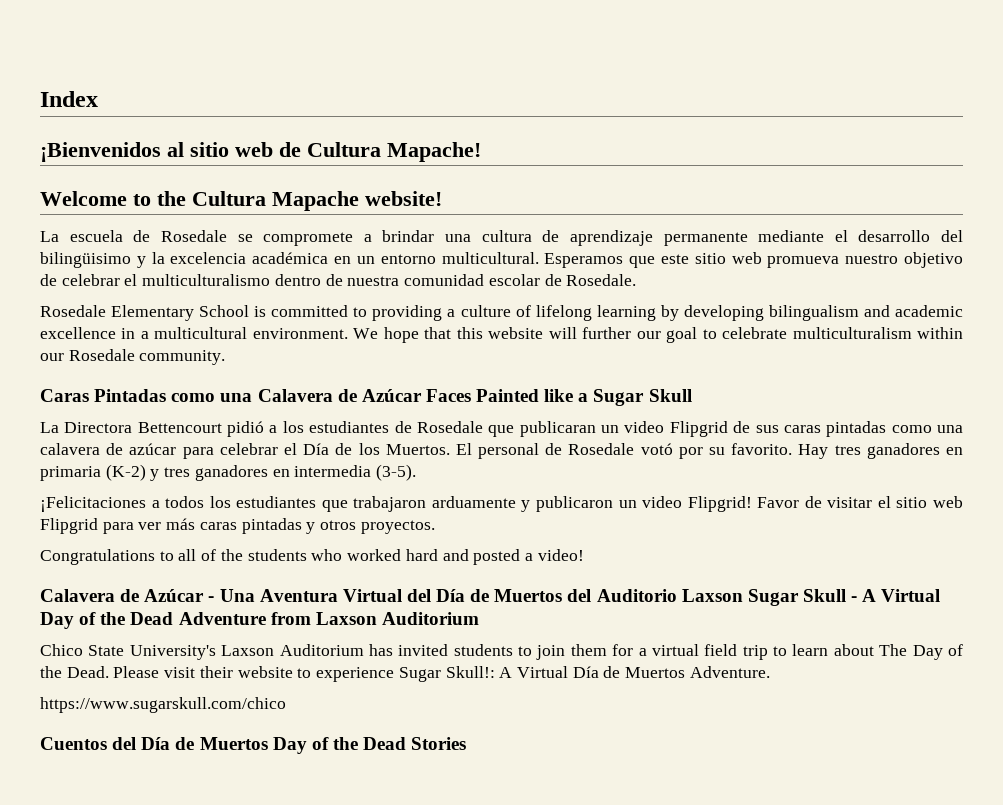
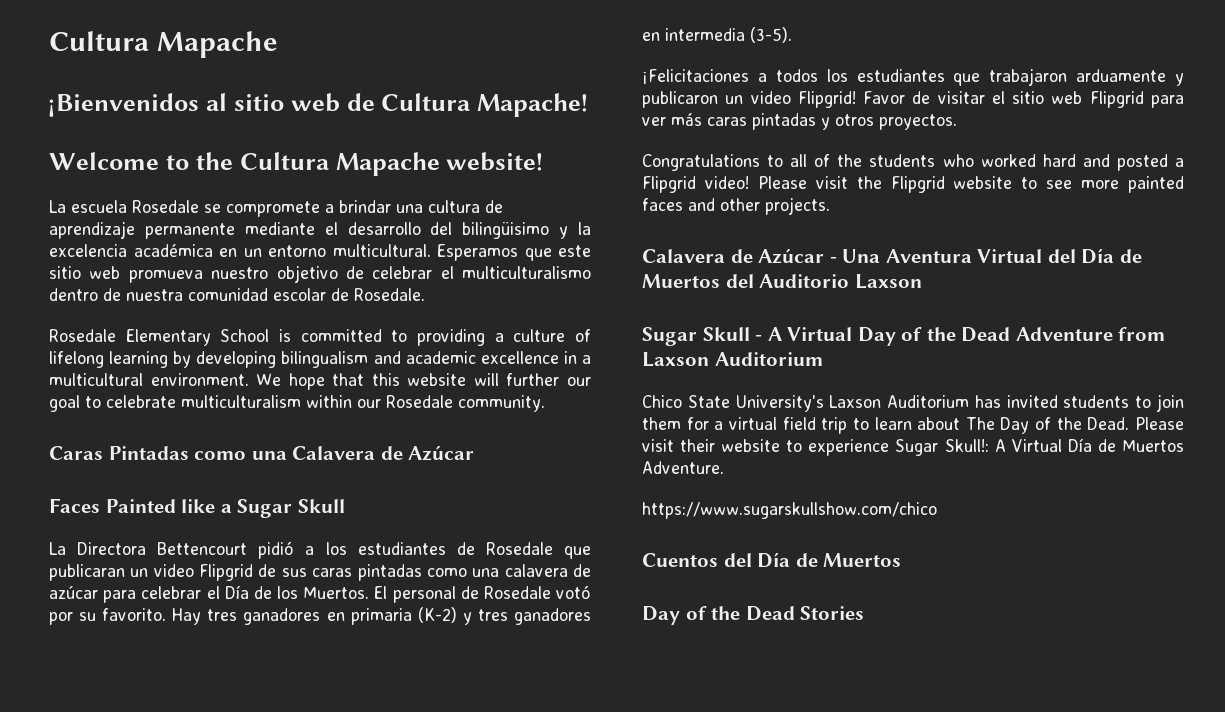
[40,91,98,107] Index -> [49,31,278,58] Cultura Mapache
[133,230,151,242] de -> (127, 206) none
(422, 395) none -> (475, 453) //
(533, 557) none -> [642,176,696,193] Flipgrid
(584, 555) none -> [757,176,1184,193] [642,197,830,215] Please visit the Flipgrid website to see more painted faces and other projects.
(743, 595) none -> (922, 281) //
[40,697,286,713] https://www.sugarskull.com/chico -> [642,502,937,519] https://www.sugarskullshow.com/chico
(268, 743) none -> (902, 560) //

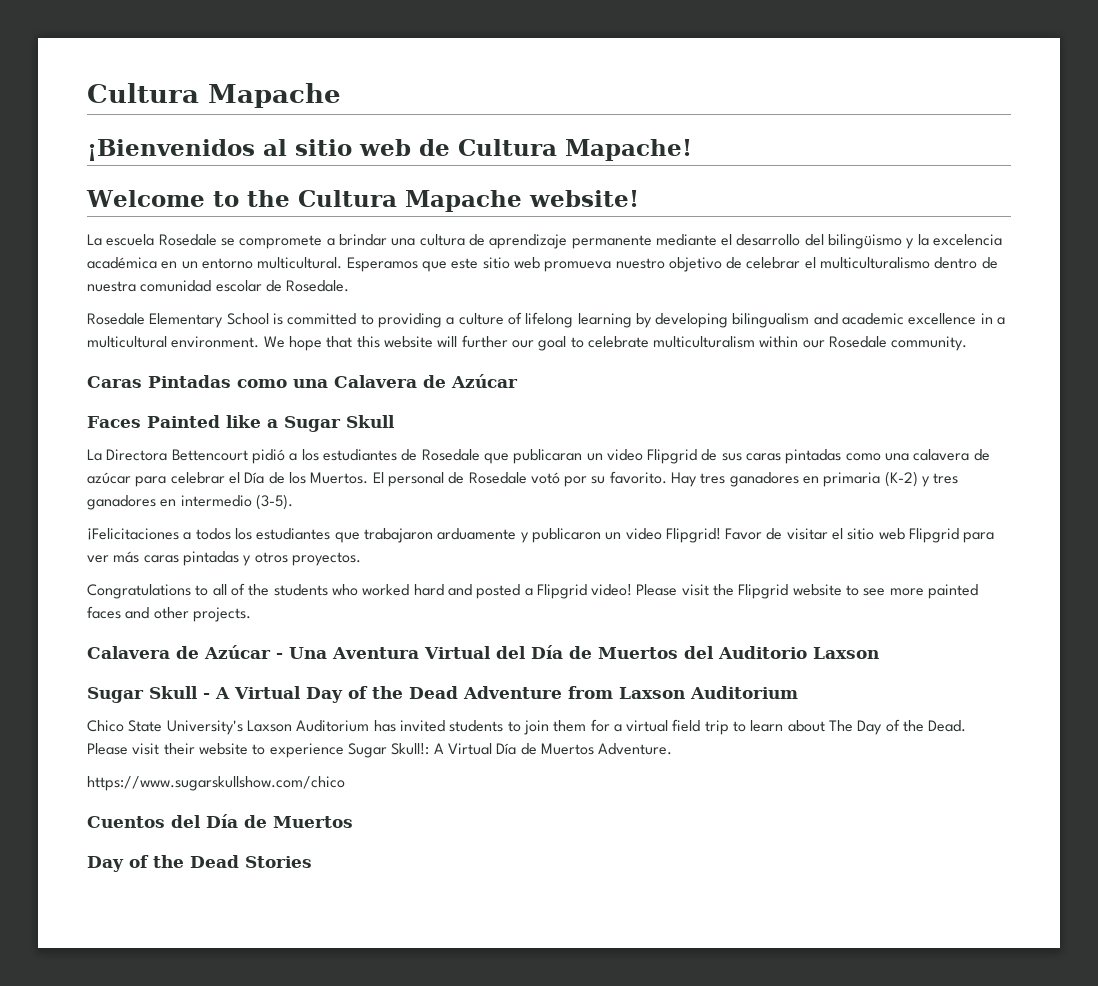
[462,222,550,239] bilingüisimo -> [828,234,903,249] bilingüismo
[665,28,745,41] intermedia -> [180,495,252,507] intermedio

